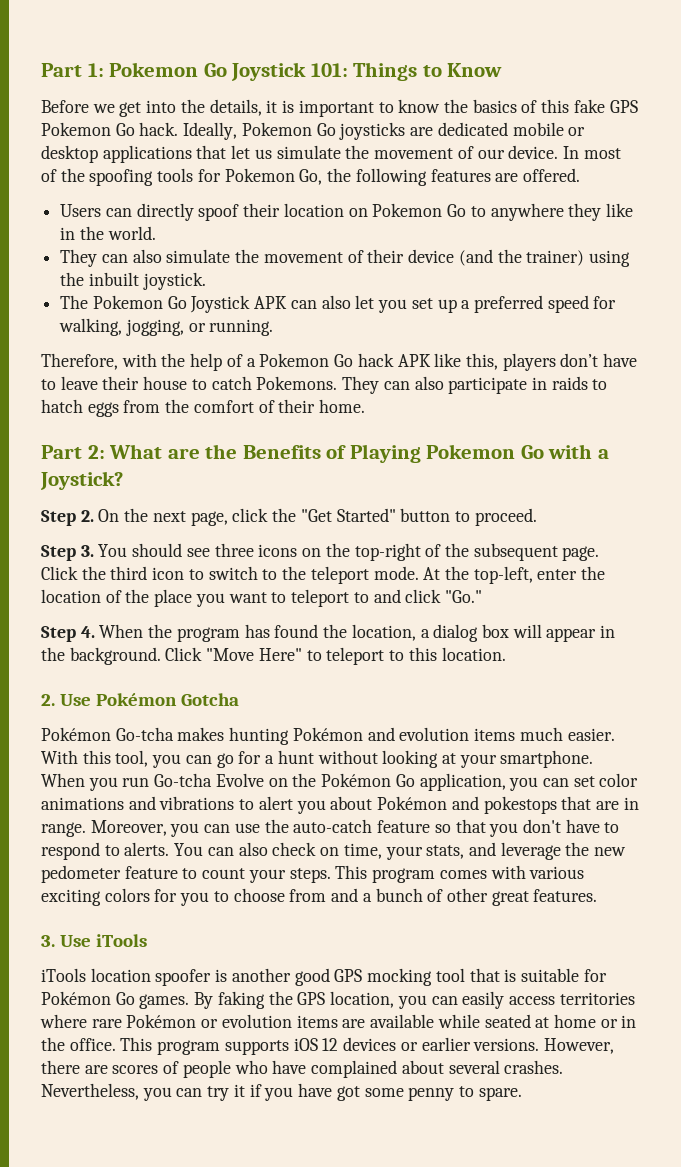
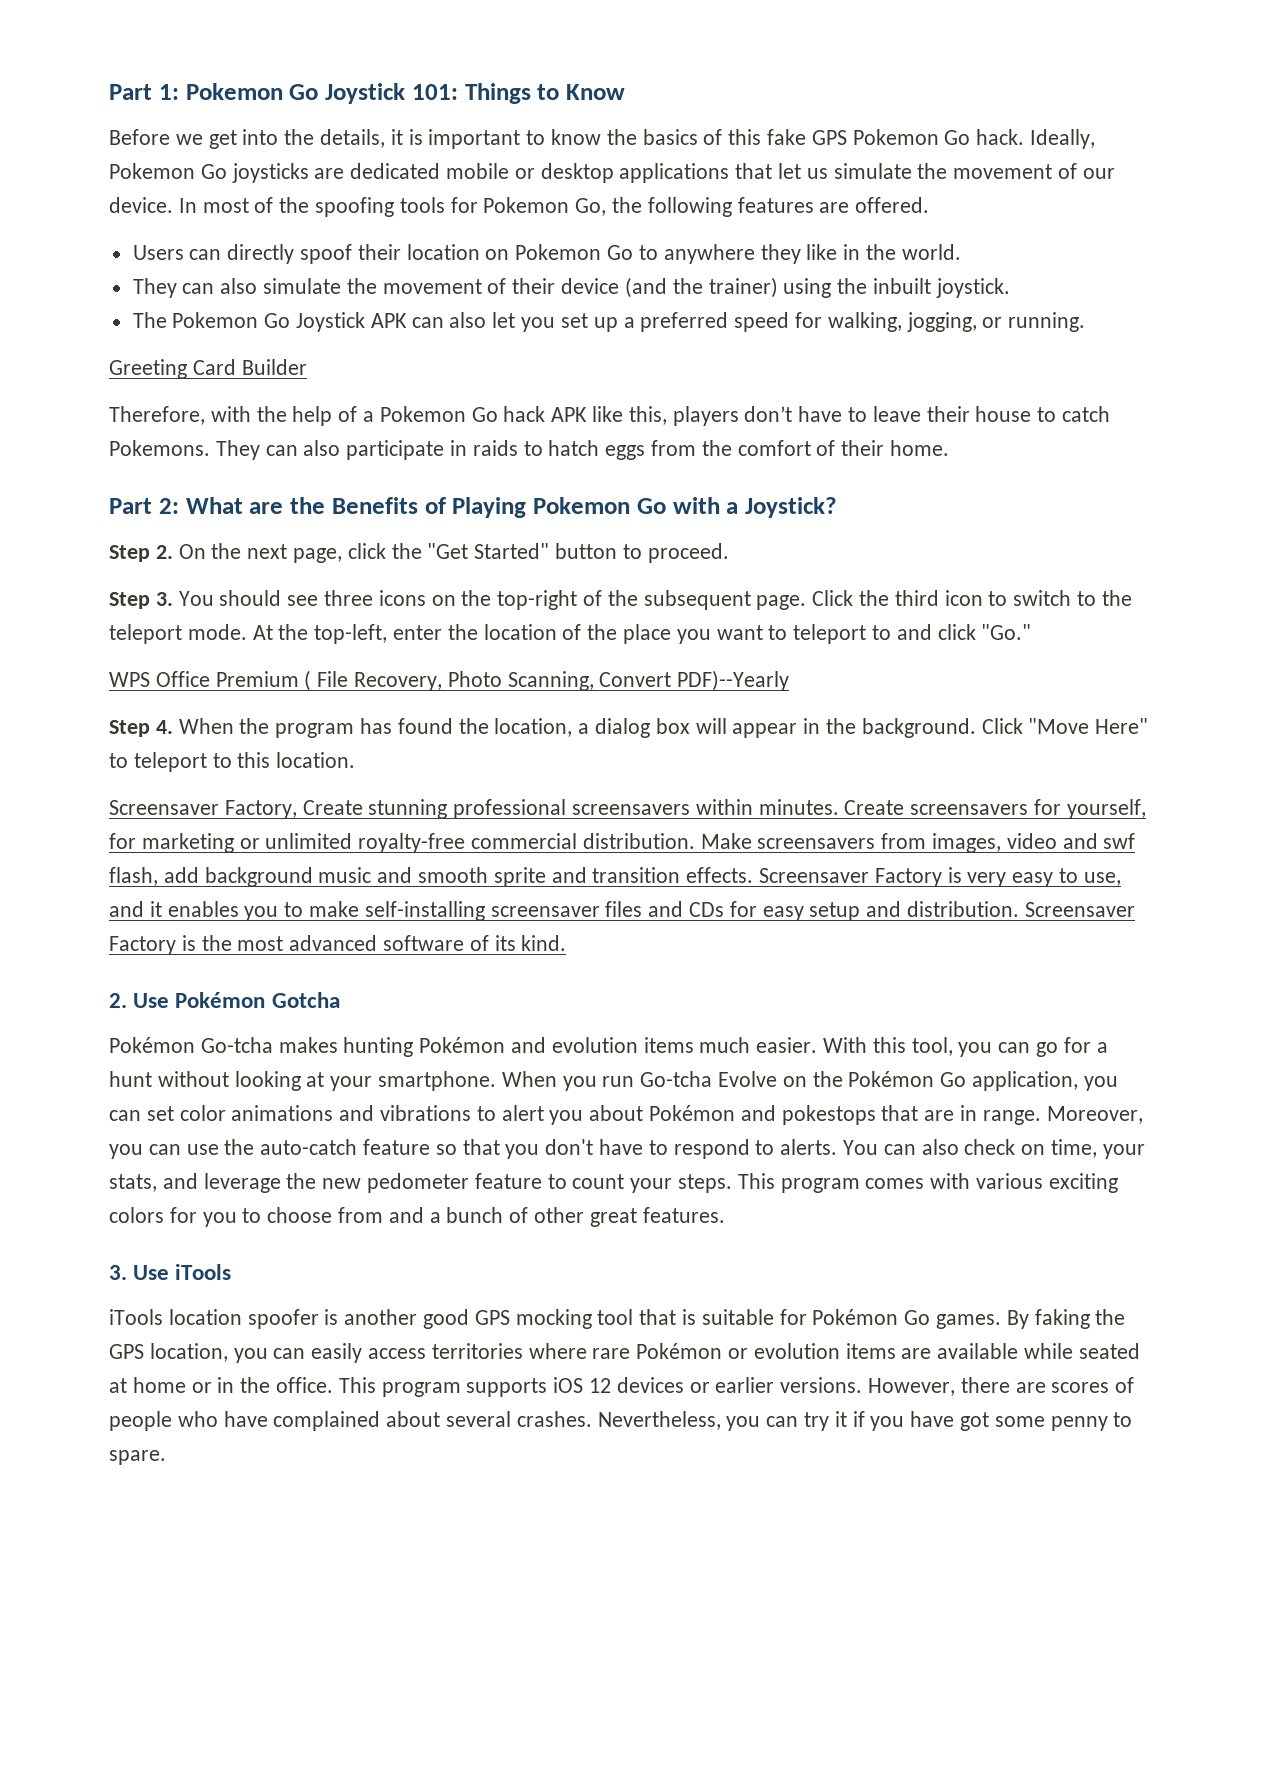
(274, 327) none -> [109,359,307,379] // Greeting Card Builder
(482, 596) none -> [109,670,790,691] // WPS Office Premium ( File Recovery, Photo Scanning, Convert PDF)--Yearly
(506, 654) none -> [109,799,1146,819] [109,833,1136,853] [109,867,1121,887] [109,901,1135,921] [109,935,567,955] // Screensaver Factory, Create stunning professional screensavers within minutes. Create screensavers for yourself, for marketing or unlimited royalty-free commercial distribution. Make screensavers from images, video and swf flash, add background music and smooth sprite and transition effects. Screensaver Factory is very easy to use, and it enables you to make self-installing screensaver files and CDs for easy setup and distribution. Screensaver Factory is the most advanced software of its kind.

